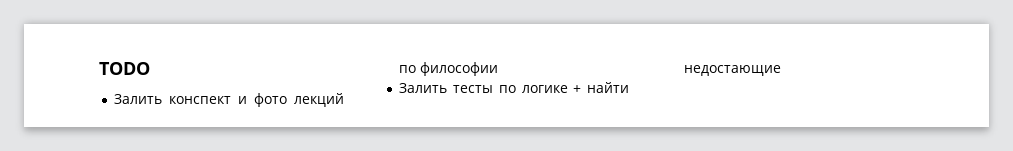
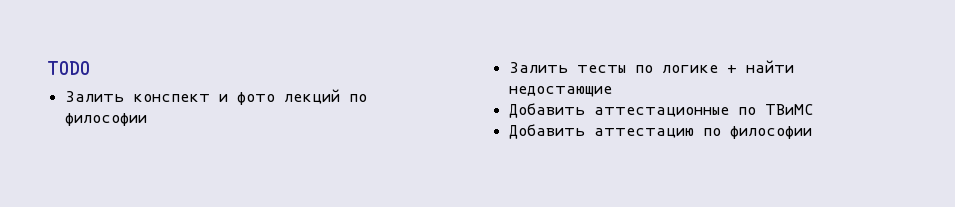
(782, 70) none -> [509,103,815,118] [509,124,813,139] // Добавить аттестационные по ТВиМС // Добавить аттестацию по философии

